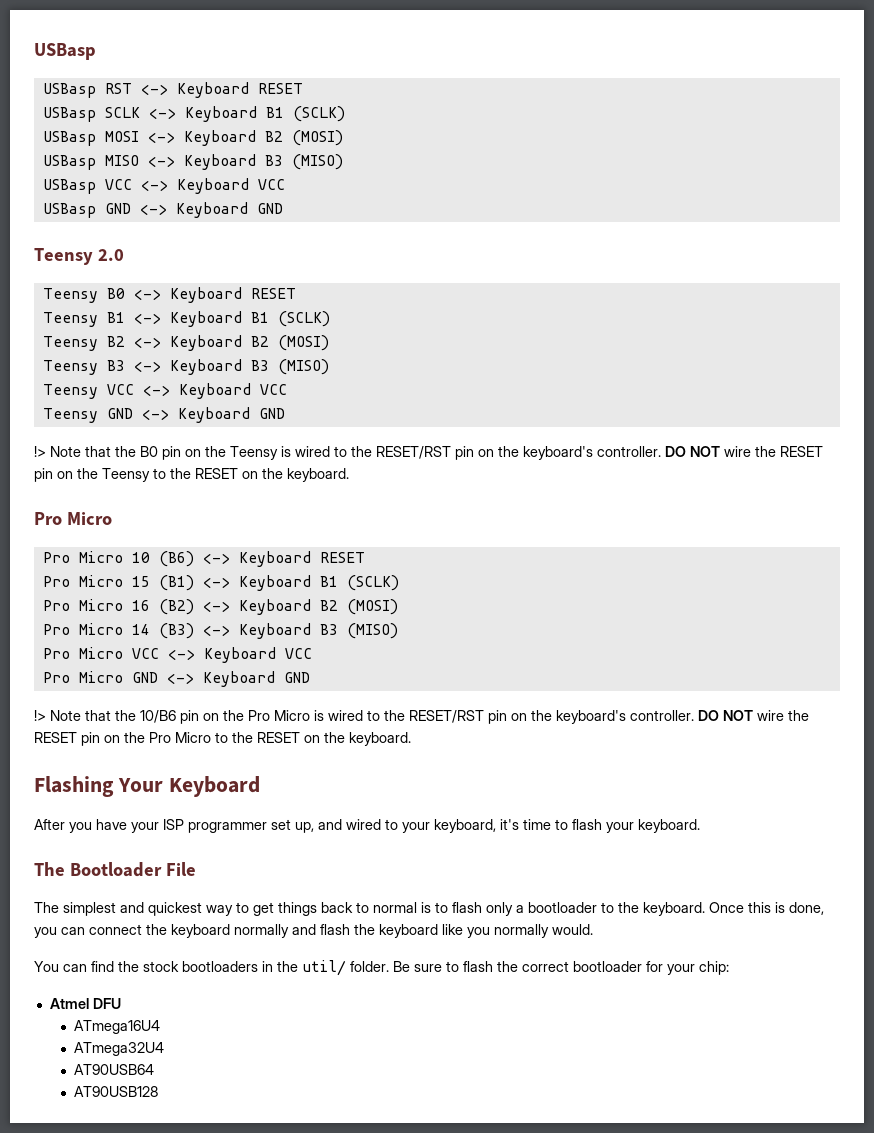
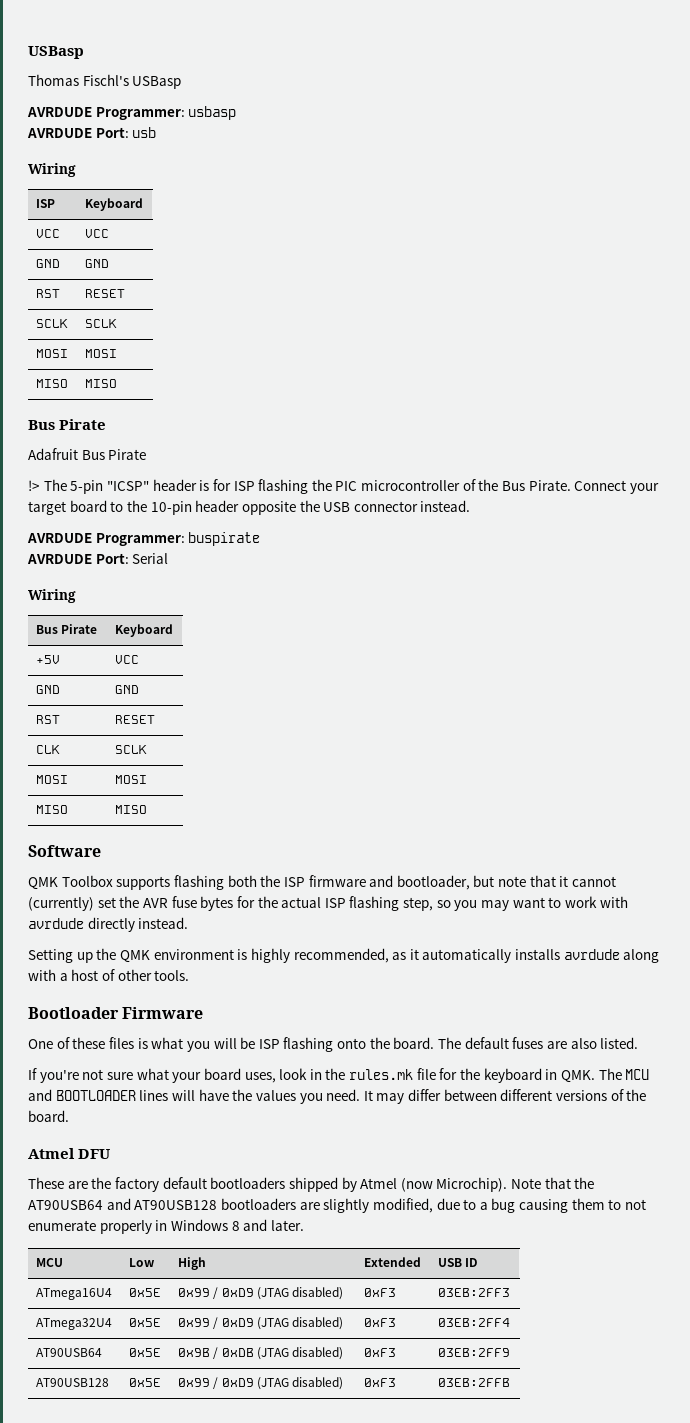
[34,43,96,60] [42,82,303,98] [42,106,345,122] [42,130,343,146] [42,154,343,170] [42,178,285,194] [42,202,283,218] [34,248,124,265] [42,287,296,303] [42,311,330,327] [42,335,329,351] [42,359,329,375] [42,383,287,399] [42,407,285,423] [34,446,823,460] [34,468,349,482] [34,512,112,525] [42,551,365,567] [42,575,399,591] [42,599,398,615] [42,623,398,639] [42,647,312,663] [42,671,310,687] [34,710,809,724] [34,732,411,746] [34,776,260,797] [34,819,700,833] [34,862,196,877] [34,902,824,916] [34,924,593,938] [34,960,729,976] [49,998,121,1009] [74,1020,161,1034] [74,1042,165,1056] [74,1064,155,1075] [74,1086,159,1097] USBasp // USBasp RST <-> Keyboard RESET // USBasp SCLK <-> Keyboard B1 (SCLK) // USBasp MOSI <-> Keyboard B2 (MOSI) // USBasp MISO <-> Keyboard B3 (MISO) // USBasp VCC <-> Keyboard VCC // USBasp GND <-> Keyboard GND // Teensy 2.0 // Teensy B0 <-> Keyboard RESET // Teensy B1 <-> Keyboard B1 (SCLK) // Teensy B2 <-> Keyboard B2 (MOSI) // Teensy B3 <-> Keyboard B3 (MISO) // Teensy VCC <-> Keyboard VCC // Teensy GND <-> Keyboard GND // !> Note that the B0 pin on the Teensy is wired to the RESET/RST pin on the keyboard's controller. DO NOT wire the RESET pin on the Teensy to the RESET on the keyboard. // Pro Micro // Pro Micro 10 (B6) <-> Keyboard RESET // Pro Micro 15 (B1) <-> Keyboard B1 (SCLK) // Pro Micro 16 (B2) <-> Keyboard B2 (MOSI) // Pro Micro 14 (B3) <-> Keyboard B3 (MISO) // Pro Micro VCC <-> Keyboard VCC // Pro Micro GND <-> Keyboard GND // !> Note that the 10/B6 pin on the Pro Micro is wired to the RESET/RST pin on the keyboard's controller. DO NOT wire the RESET pin on the Pro Micro to the RESET on the keyboard. // Flashing Your Keyboard // After you have your ISP programmer set up, and wired to your keyboard, it's time to flash your keyboard. // The Bootloader File // The simplest and quickest way to get things back to normal is to flash only a bootloader to the keyboard. Once this is done, you can connect the keyboard normally and flash the keyboard like you normally would. // You can find the stock bootloaders in the util/ folder. Be sure to flash the correct bootloader for your chip: // Atmel DFU // ATmega16U4 // ATmega32U4 // AT90USB64 // AT90USB128 -> [28,46,84,59] [28,74,182,89] [27,106,237,120] [27,127,157,138] [28,163,76,177] [36,199,56,208] [85,198,144,211] [36,229,61,238] [85,229,110,238] [36,259,61,268] [85,259,110,268] [36,289,61,298] [85,289,126,298] [36,319,69,328] [85,319,118,328] [36,349,69,358] [85,349,118,358] [36,379,69,388] [85,379,118,388] [28,419,107,430] [28,448,147,460] [28,479,659,494] [28,500,471,515] [27,532,261,546] [27,553,169,564] [28,589,76,603] [36,624,98,634] [115,624,174,637] [36,655,61,664] [115,655,140,664] [36,685,61,694] [115,685,140,694] [36,715,61,724] [115,715,156,724] [36,745,61,754] [115,745,148,754] [36,775,69,784] [115,775,148,784] [36,805,69,814] [115,805,148,814] [28,845,101,857] [28,875,617,890] [28,896,628,911] [28,917,189,932] [28,948,660,963] [28,969,190,981] [28,1007,204,1019] [28,1037,639,1052] [28,1068,650,1083] [28,1089,647,1104] [28,1110,69,1122] [28,1148,111,1159] [28,1177,595,1192] [28,1198,647,1213] [28,1219,304,1234] [36,1258,64,1267] [129,1258,155,1267] [178,1257,207,1270] [364,1257,422,1267] [438,1258,479,1267] [36,1288,113,1300] [129,1288,162,1297] [178,1287,344,1300] [364,1288,397,1297] [438,1288,511,1297] [36,1318,113,1330] [129,1318,162,1327] [178,1317,344,1330] [364,1318,397,1327] [438,1318,511,1327] [36,1348,103,1357] [129,1348,162,1357] [178,1347,344,1360] [364,1348,397,1357] [438,1348,511,1357] [36,1378,110,1387] [129,1378,162,1387] [178,1377,344,1390] [364,1378,397,1387] [438,1378,511,1387] USBasp // Thomas Fischl's USBasp // AVRDUDE Programmer: usbasp // AVRDUDE Port: usb // Wiring // ISP | Keyboard // VCC | VCC // GND | GND // RST | RESET // SCLK | SCLK // MOSI | MOSI // MISO | MISO // Bus Pirate // Adafruit Bus Pirate // !> The 5-pin "ICSP" header is for ISP flashing the PIC microcontroller of the Bus Pirate. Connect your target board to the 10-pin header opposite the USB connector instead. // AVRDUDE Programmer: buspirate // AVRDUDE Port: Serial // Wiring // Bus Pirate | Keyboard // +5V | VCC // GND | GND // RST | RESET // CLK | SCLK // MOSI | MOSI // MISO | MISO // Software // QMK Toolbox supports flashing both the ISP firmware and bootloader, but note that it cannot (currently) set the AVR fuse bytes for the actual ISP flashing step, so you may want to work with avrdude directly instead. // Setting up the QMK environment is highly recommended, as it automatically installs avrdude along with a host of other tools. // Bootloader Firmware // One of these files is what you will be ISP flashing onto the board. The default fuses are also listed. // If you're not sure what your board uses, look in the rules.mk file for the keyboard in QMK. The MCU and BOOTLOADER lines will have the values you need. It may differ between different versions of the board. // Atmel DFU // These are the factory default bootloaders shipped by Atmel (now Microchip). Note that the AT90USB64 and AT90USB128 bootloaders are slightly modified, due to a bug causing them to not enumerate properly in Windows 8 and later. // MCU | Low | High | Extended | USB ID // ATmega16U4 | 0x5E | 0x99 / 0xD9 (JTAG disabled) | 0xF3 | 03EB:2FF3 // ATmega32U4 | 0x5E | 0x99 / 0xD9 (JTAG disabled) | 0xF3 | 03EB:2FF4 // AT90USB64 | 0x5E | 0x9B / 0xDB (JTAG disabled) | 0xF3 | 03EB:2FF9 // AT90USB128 | 0x5E | 0x99 / 0xD9 (JTAG disabled) | 0xF3 | 03EB:2FFB

